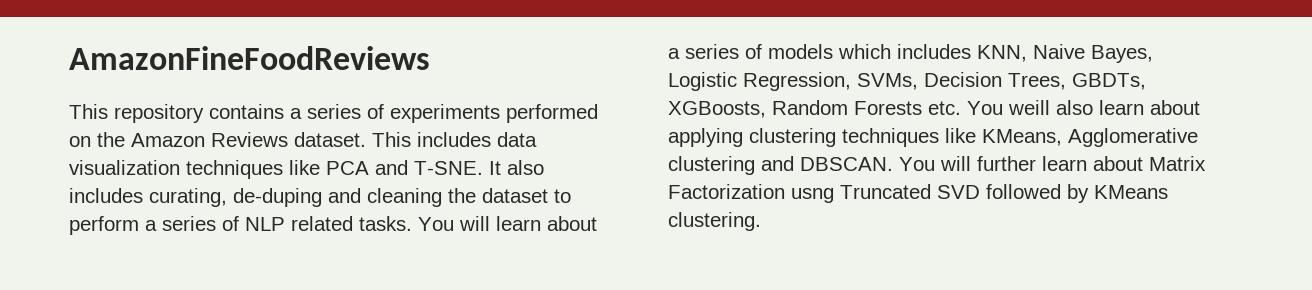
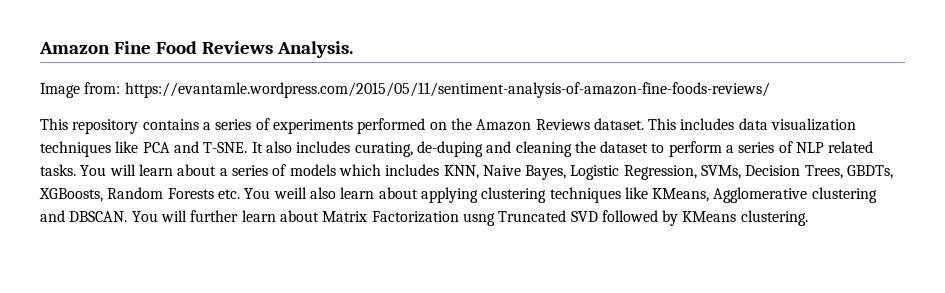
[69,46,430,70] AmazonFineFoodReviews -> [39,41,353,58] [40,82,770,98] Amazon Fine Food Reviews Analysis. // Image from: https://evantamle.wordpress.com/2015/05/11/sentiment-analysis-of-amazon-fine-foods-reviews/

